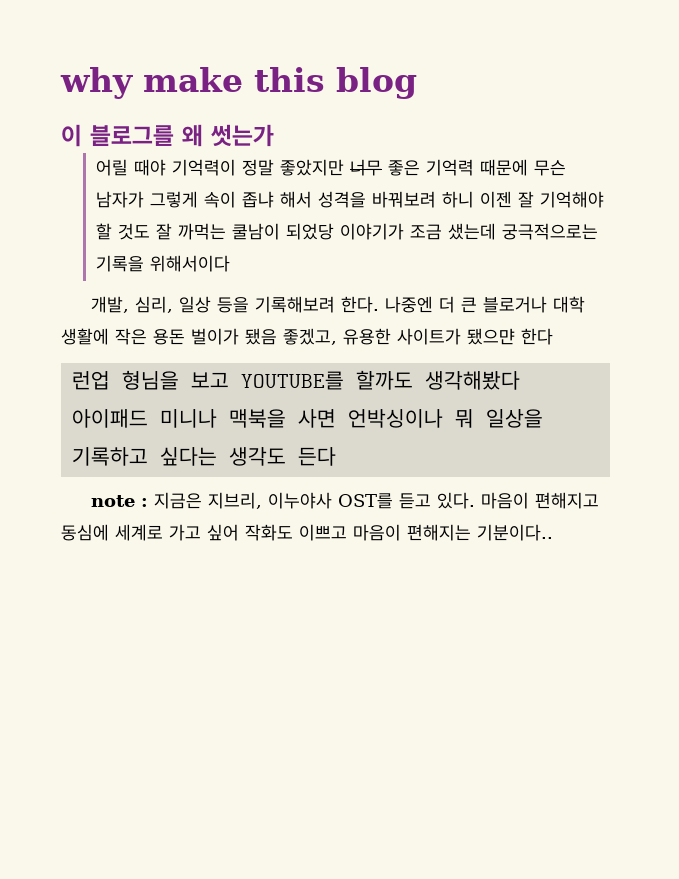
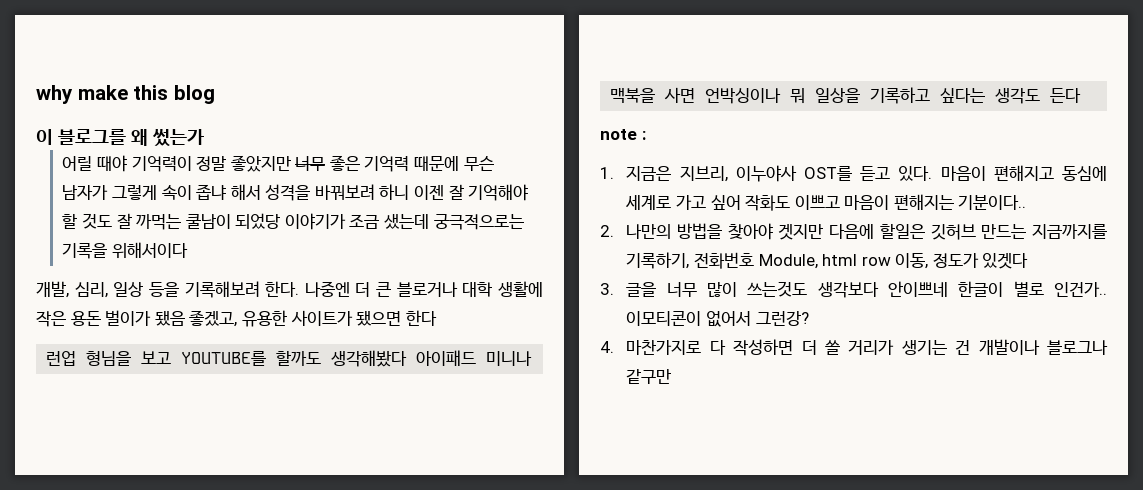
[211,124,274,147] 썻는가 -> [152,129,204,146] 썼는가
[467,328,515,345] 됐으먄 -> [356,311,402,326] 됐으면
(149, 502) none -> [600,167,614,179] // 1.
(553, 532) none -> [600,223,1107,240] [626,252,1029,269] [600,281,1107,298] [626,311,809,327] [600,339,1108,356] [626,369,672,384] // 2. 나만의 방법을 찾아야 겟지만 다음에 할일은 깃허브 만드는 지금까지를 기록하기, 전화번호 Module, html row 이동, 정도가 있겟다 // 3. 글을 너무 많이 쓰는것도 생각보다 안이쁘네 한글이 별로 인건가.. 이모티콘이 없어서 그런강? // 4. 마찬가지로 다 작성하면 더 쓸 거리가 생기는 건 개발이나 블로그나 같구만

